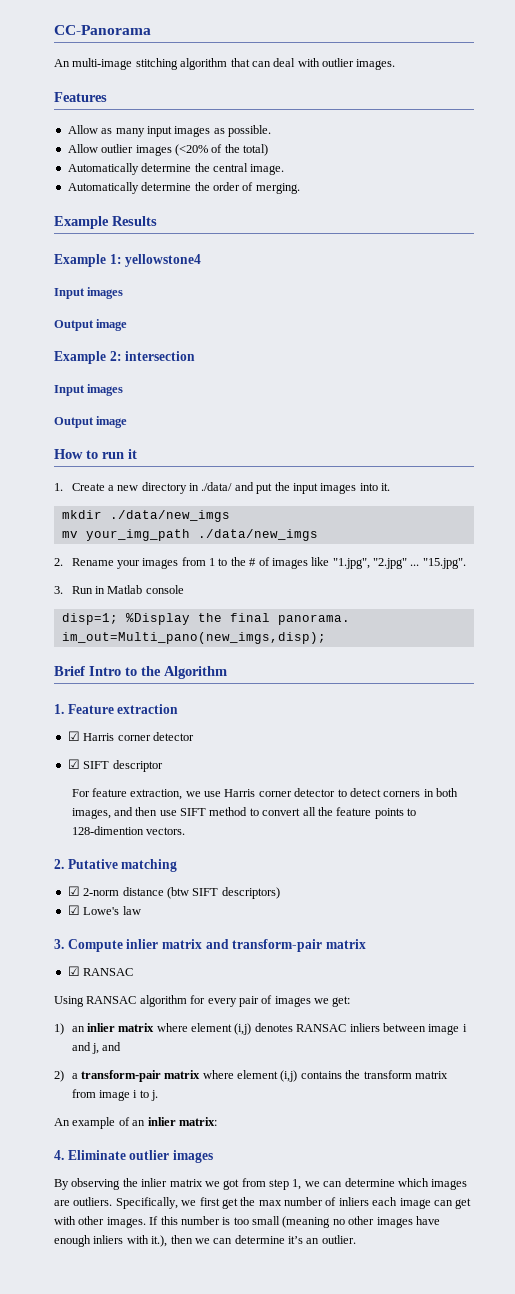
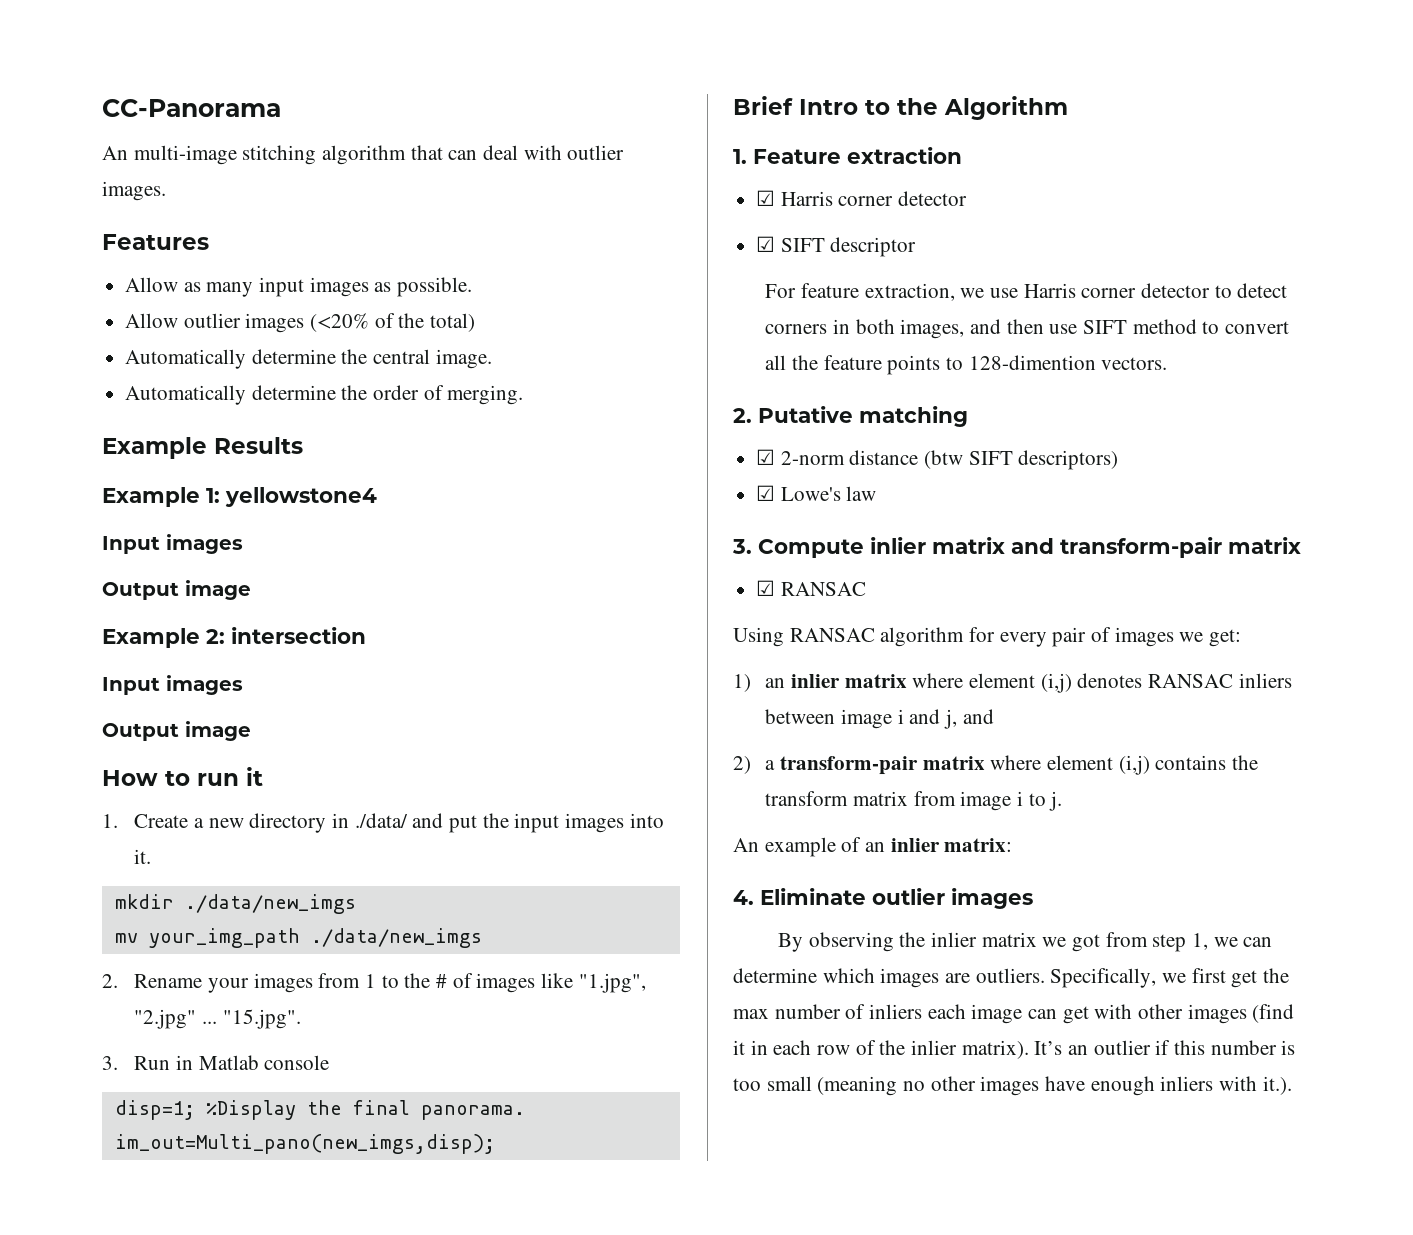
[106,1216,159,1228] images. If -> [1187,1004,1295,1024] [733,1040,1171,1059] images (find it in each row of the inlier matrix). It’s an outlier if
[151,1235,356,1247] it.), then we can determine it’s an outlier. -> [1262,1076,1292,1095] it.).

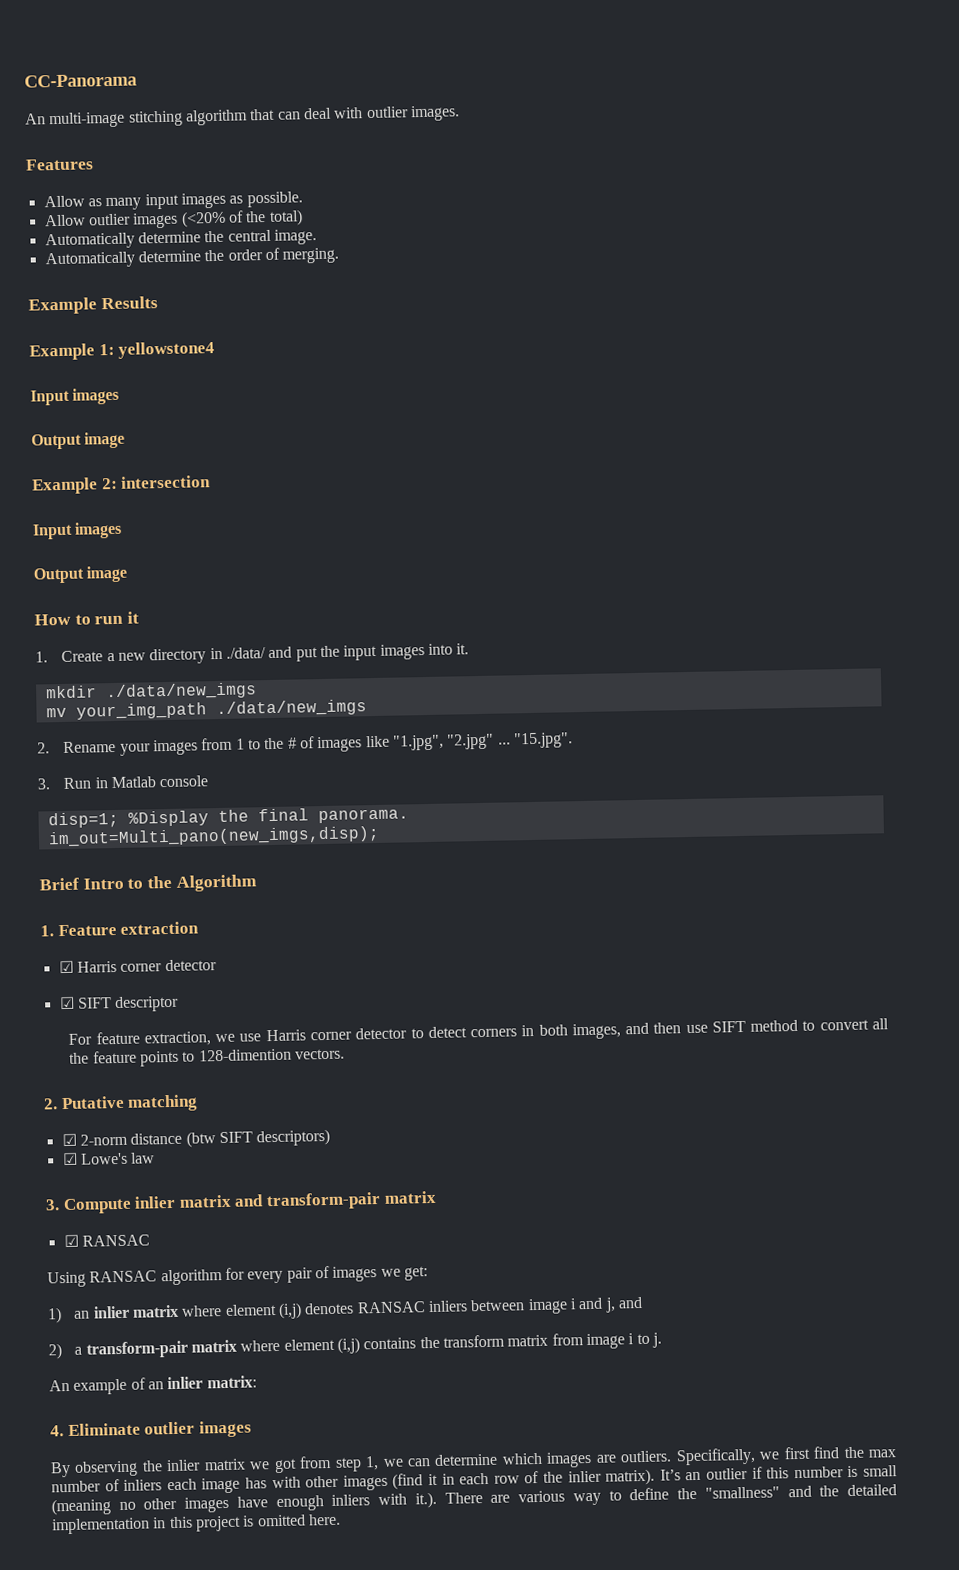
[1231,970,1258,988] get -> [813,1446,840,1459] find
[1028,1006,1089,1024] can get -> [244,1477,267,1489] has
[733,1078,761,1091] too -> (859, 1471) none
(1292, 1085) none -> [444,1484,897,1506] [52,1513,341,1535] There are various way to define the "smallness" and the detailed implementation in this project is omitted here.

